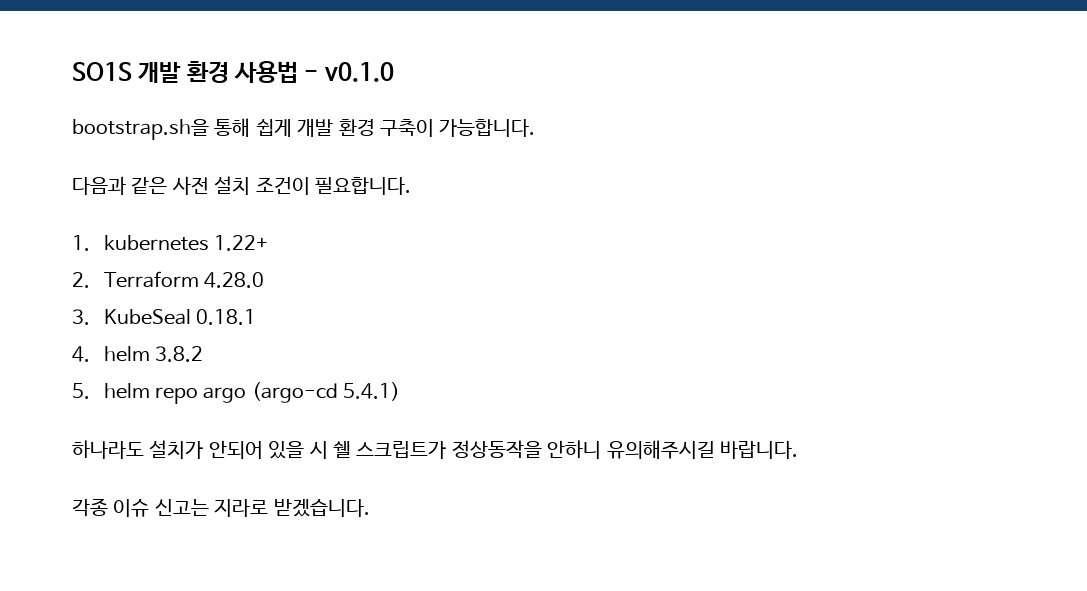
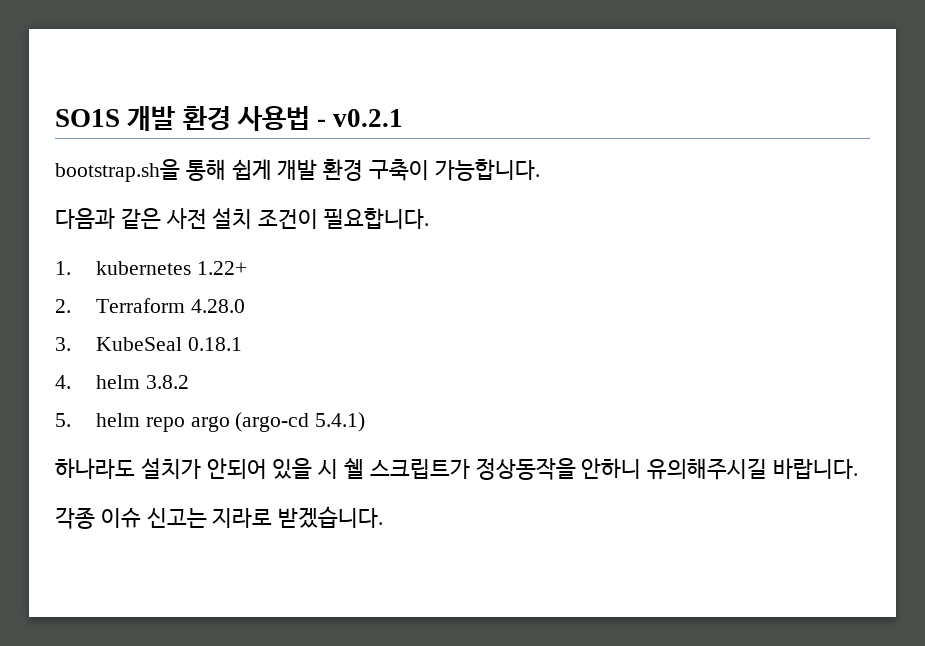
[323,62,394,82] v0.1.0 -> [333,109,404,127] v0.2.1

